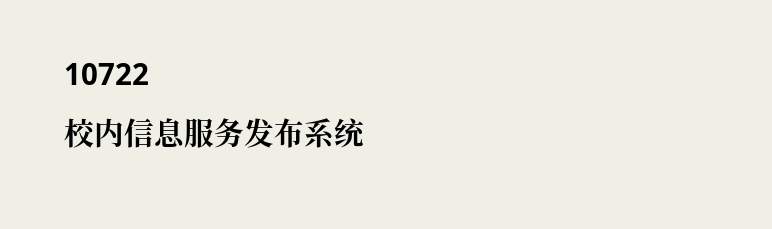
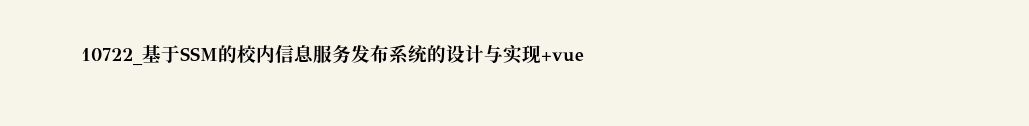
[64,63,149,85] 10722 // -> [81,45,237,66] 10722_基于SSM的
(365, 133) none -> [427,45,584,64] 的设计与实现+vue

